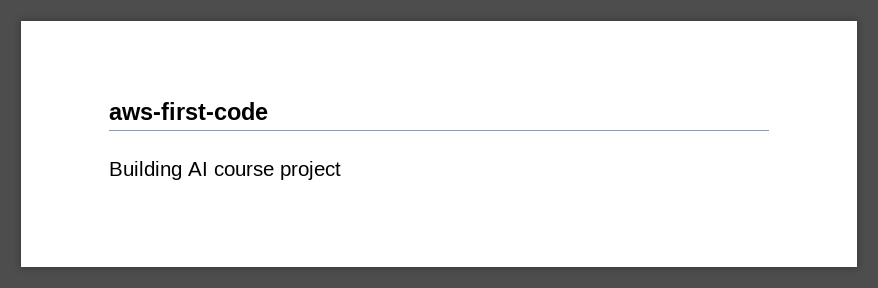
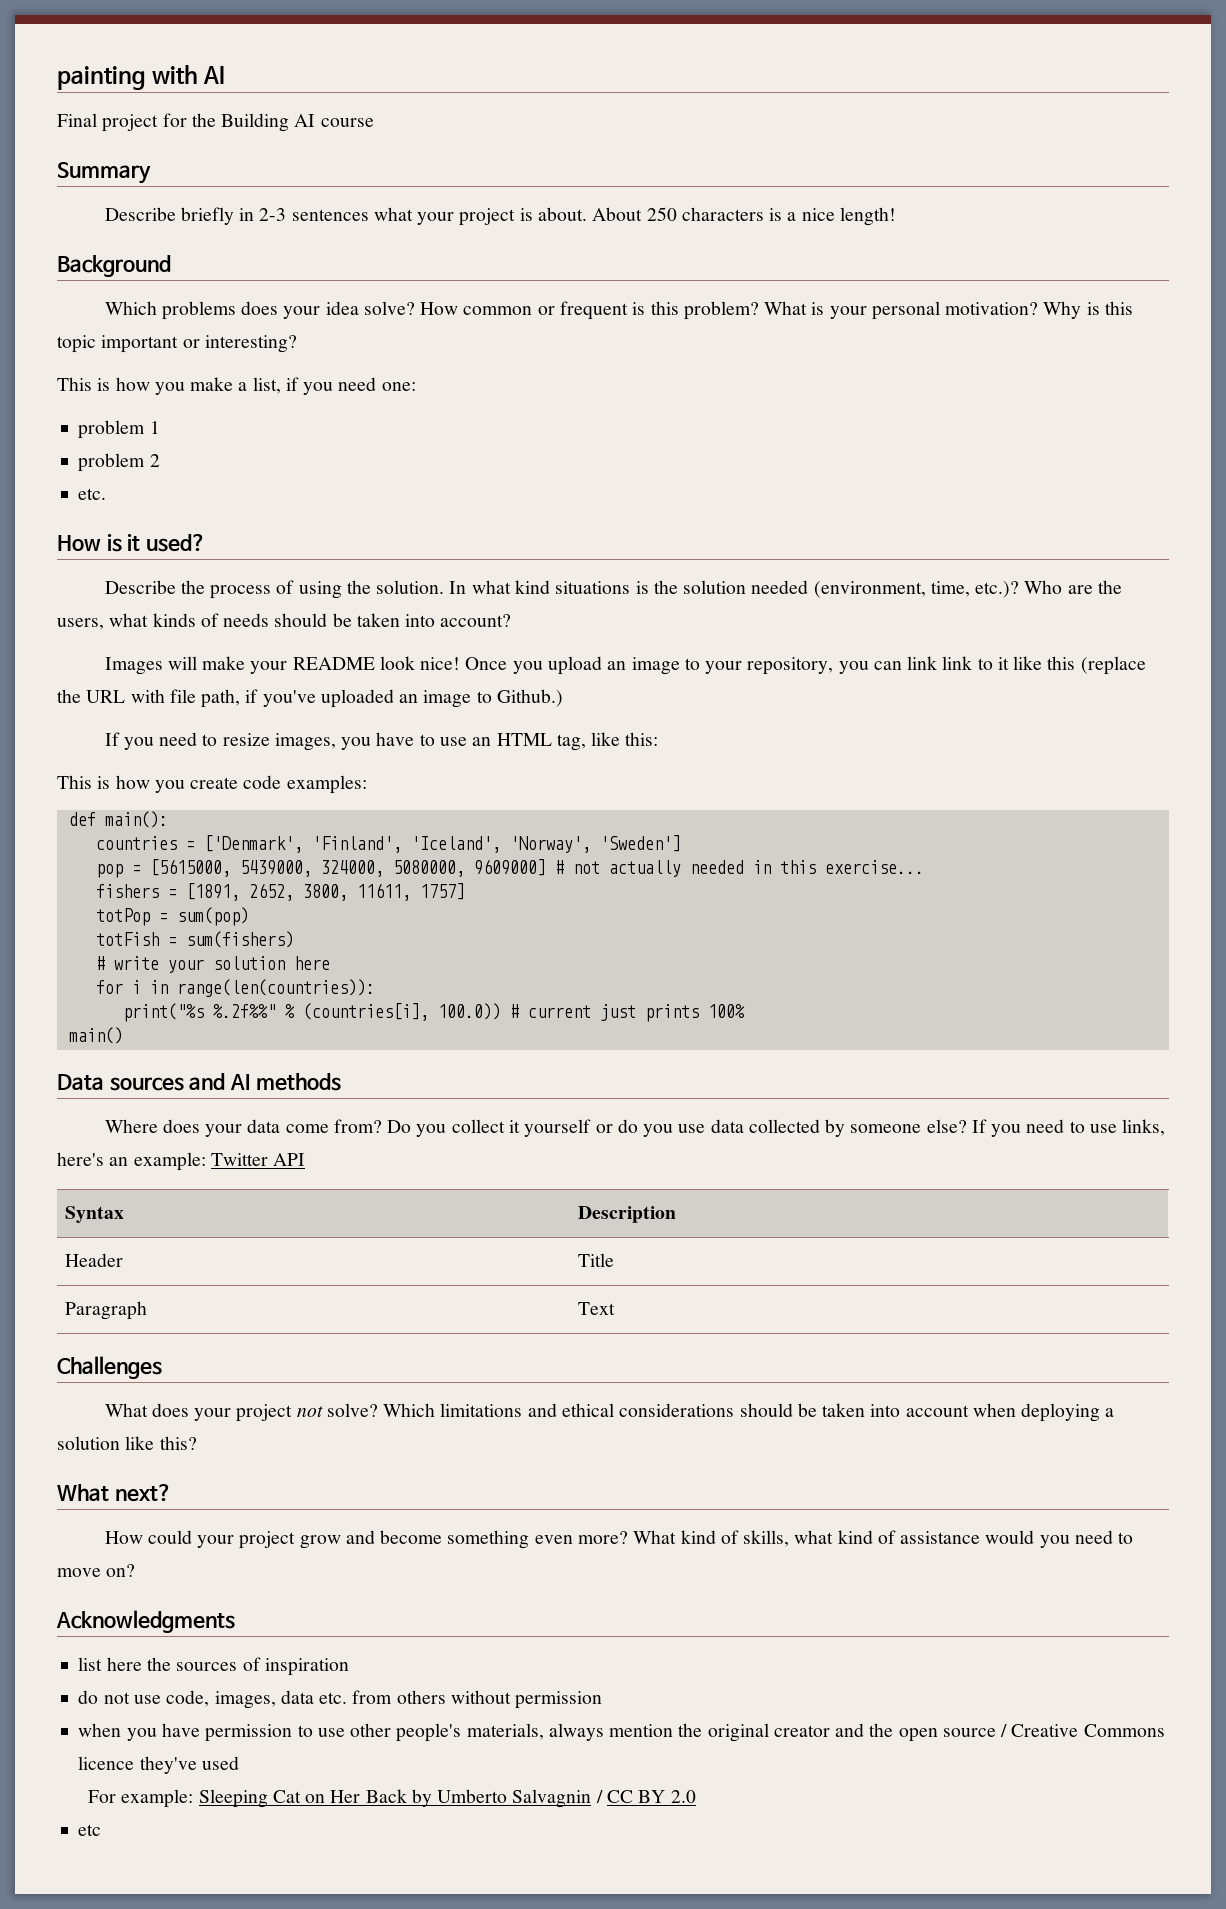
[109,102,268,120] [109,161,341,180] aws-first-code // Building AI course project -> [57,65,226,90] [57,113,374,132] [57,162,151,184] [104,207,896,226] [57,255,171,277] [104,301,1133,320] [57,335,297,353] [57,377,416,395] [78,420,160,439] [78,453,160,472] [78,488,107,500] [57,534,207,552] [104,580,1122,599] [57,613,512,630] [104,656,1146,675] [57,689,563,708] [104,732,659,751] [57,775,367,794] [68,811,168,828] [95,835,681,853] [95,859,924,878] [95,883,465,901] [95,907,249,926] [95,931,294,948] [95,956,330,973] [95,979,375,997] [122,1003,745,1022] [68,1027,123,1044] [57,1073,341,1091] [104,1119,1166,1137] [57,1152,306,1171] [64,1206,124,1223] [577,1206,676,1223] [64,1253,123,1267] [577,1253,614,1267] [64,1301,147,1320] [577,1302,615,1315] [57,1356,162,1379] [104,1403,1115,1422] [57,1436,197,1450] [57,1484,172,1502] [104,1530,1134,1549] [57,1564,136,1577] [56,1610,235,1633] [78,1657,349,1676] [78,1690,603,1709] [78,1723,1165,1742] [78,1756,239,1774] [88,1789,696,1808] [78,1824,102,1836] painting with AI // Final project for the Building AI course // Summary // Describe briefly in 2-3 sentences what your project is about. About 250 characters is a nice length! // Background // Which problems does your idea solve? How common or frequent is this problem? What is your personal motivation? Why is this topic important or interesting? // This is how you make a list, if you need one: // problem 1 // problem 2 // etc. // How is it used? // Describe the process of using the solution. In what kind situations is the solution needed (environment, time, etc.)? Who are the users, what kinds of needs should be taken into account? // Images will make your README look nice! Once you upload an image to your repository, you can link link to it like this (replace the URL with file path, if you've uploaded an image to Github.) // If you need to resize images, you have to use an HTML tag, like this: // This is how you create code examples: // def main(): // countries = ['Denmark', 'Finland', 'Iceland', 'Norway', 'Sweden'] // pop = [5615000, 5439000, 324000, 5080000, 9609000] # not actually needed in this exercise... // fishers = [1891, 2652, 3800, 11611, 1757] // totPop = sum(pop) // totFish = sum(fishers) // # write your solution here // for i in range(len(countries)): // print("%s %.2f%%" % (countries[i], 100.0)) # current just prints 100% // main() // Data sources and AI methods // Where does your data come from? Do you collect it yourself or do you use data collected by someone else? If you need to use links, here's an example: Twitter API // Syntax | Description // Header | Title // Paragraph | Text // Challenges // What does your project not solve? Which limitations and ethical considerations should be taken into account when deploying a solution like this? // What next? // How could your project grow and become something even more? What kind of skills, what kind of assistance would you need to move on? // Acknowledgments // list here the sources of inspiration // do not use code, images, data etc. from others without permission // when you have permission to use other people's materials, always mention the original creator and the open source / Creative Commons licence they've used // For example: Sleeping Cat on Her Back by Umberto Salvagnin / CC BY 2.0 // etc

